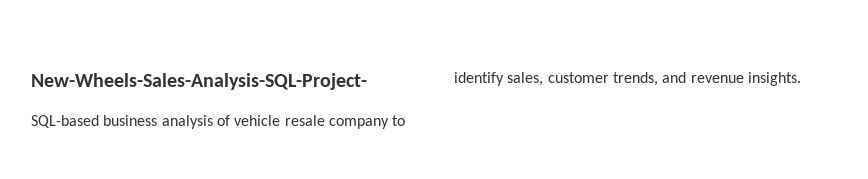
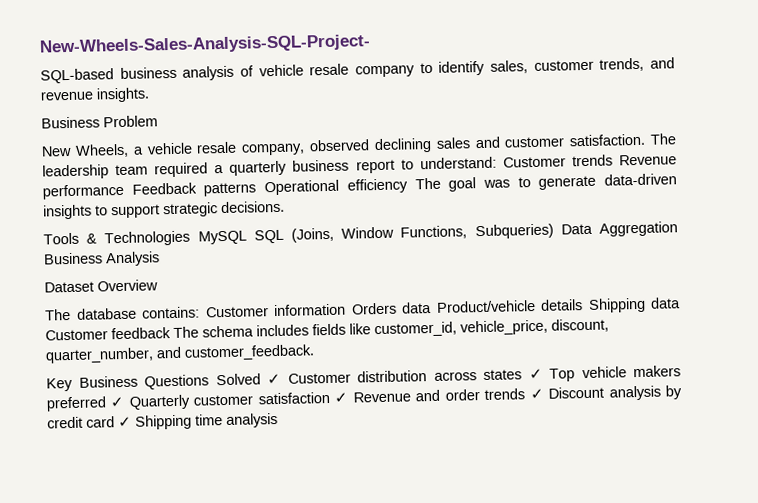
(801, 79) none -> [41,115,158,129] [41,133,676,158] [42,154,677,180] [42,173,677,200] [43,200,285,220] [43,221,678,247] [43,251,160,267] [44,279,158,293] [45,297,681,321] [45,318,609,341] [45,344,315,364] [46,365,681,392] [46,385,682,412] [47,413,278,430] // Business Problem // New Wheels, a vehicle resale company, observed declining sales and customer satisfaction. The leadership team required a quarterly business report to understand: Customer trends Revenue performance Feedback patterns Operational efficiency The goal was to generate data-driven insights to support strategic decisions. // Tools & Technologies MySQL SQL (Joins, Window Functions, Subqueries) Data Aggregation Business Analysis // Dataset Overview // The database contains: Customer information Orders data Product/vehicle details Shipping data Customer feedback The schema includes fields like customer_id, vehicle_price, discount, quarter_number, and customer_feedback. // Key Business Questions Solved ✓ Customer distribution across states ✓ Top vehicle makers preferred ✓ Quarterly customer satisfaction ✓ Revenue and order trends ✓ Discount analysis by credit card ✓ Shipping time analysis

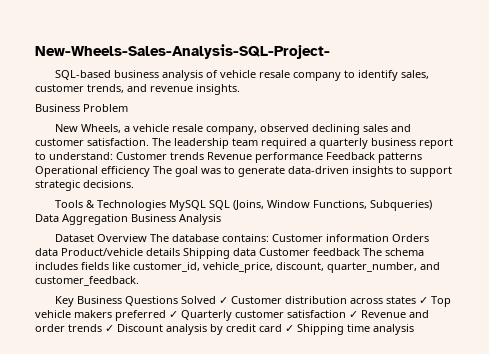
(158, 285) // -> (147, 238) none

